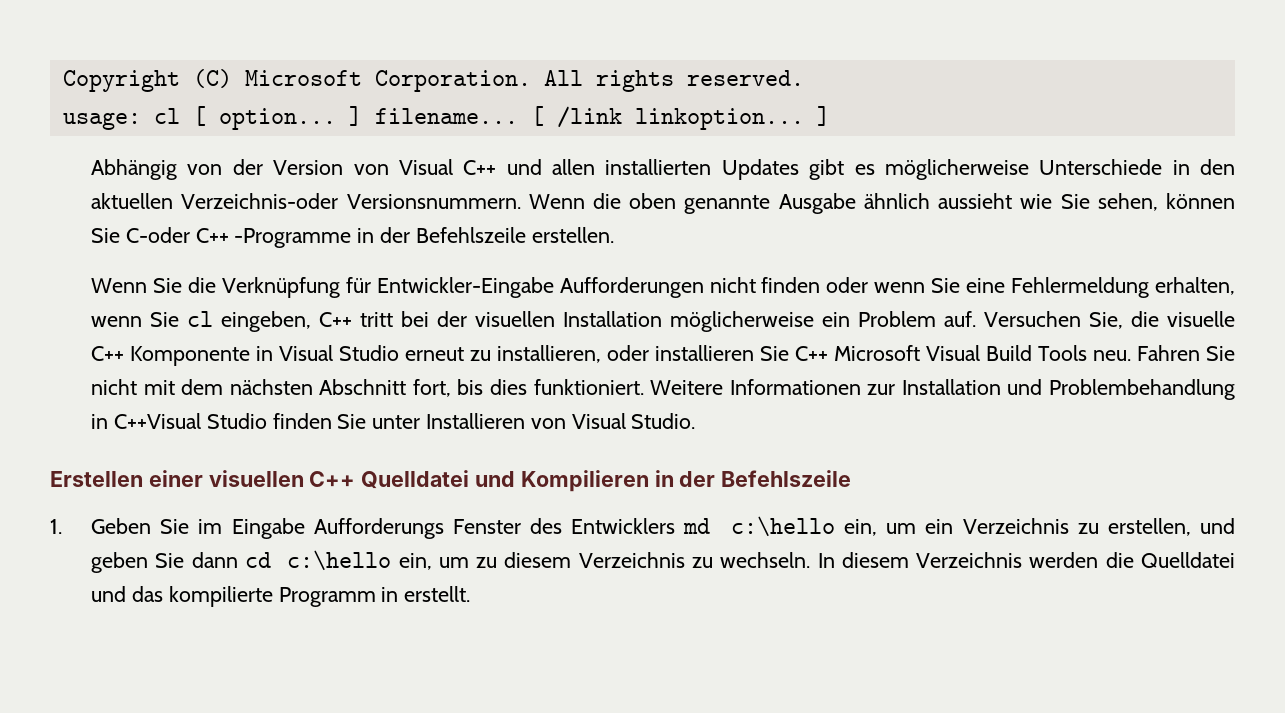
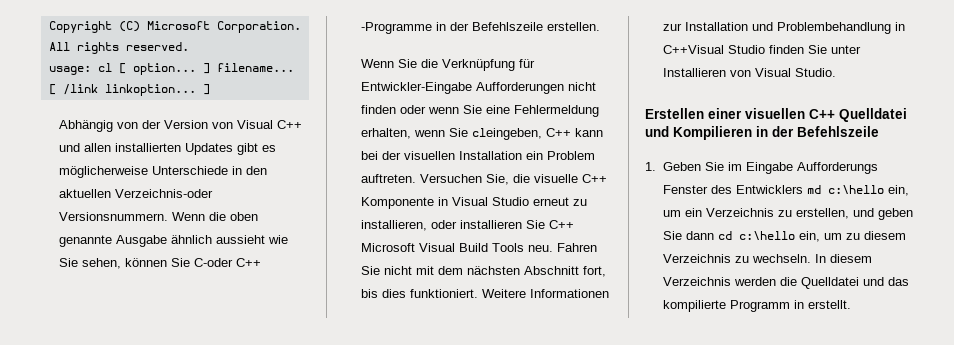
[187,311,394,332] cl eingeben, C++ tritt -> [471,128,603,140] cleingeben, C++ kann
[670,311,815,332] möglicherweise -> (522, 155) none
[944,311,977,327] auf. -> [360,174,416,183] auftreten.

